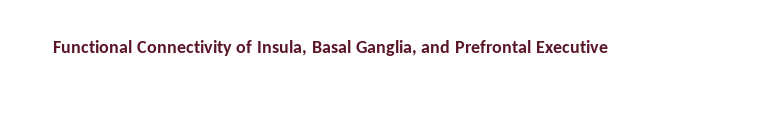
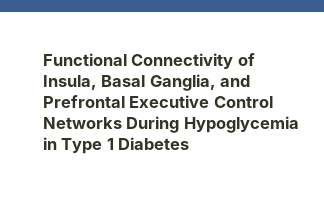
(608, 46) none -> [213,96,273,108] [43,116,299,133] [43,137,190,154] Control Networks During Hypoglycemia in Type 1 Diabetes

